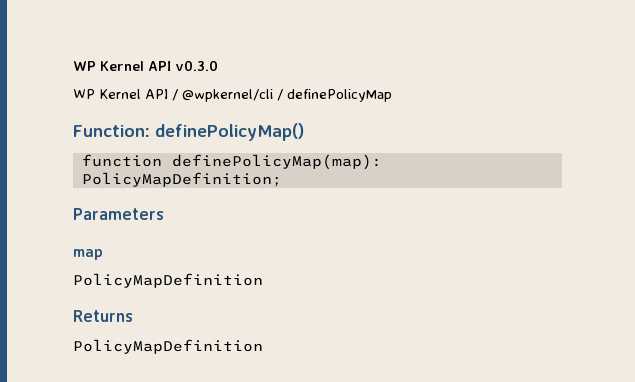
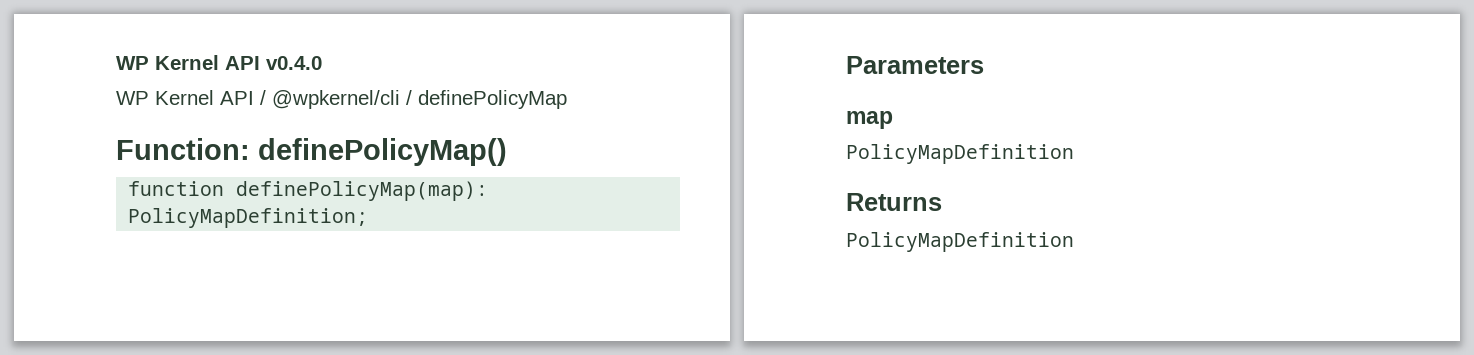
[73,60,218,71] WP Kernel API v0.3.0 -> [116,55,322,70] WP Kernel API v0.4.0

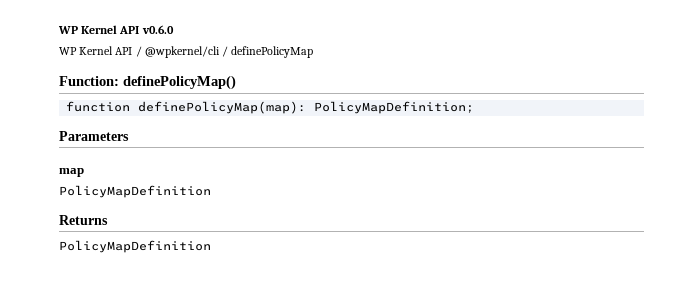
[116,55,322,70] WP Kernel API v0.4.0 -> [58,25,174,34] WP Kernel API v0.6.0

